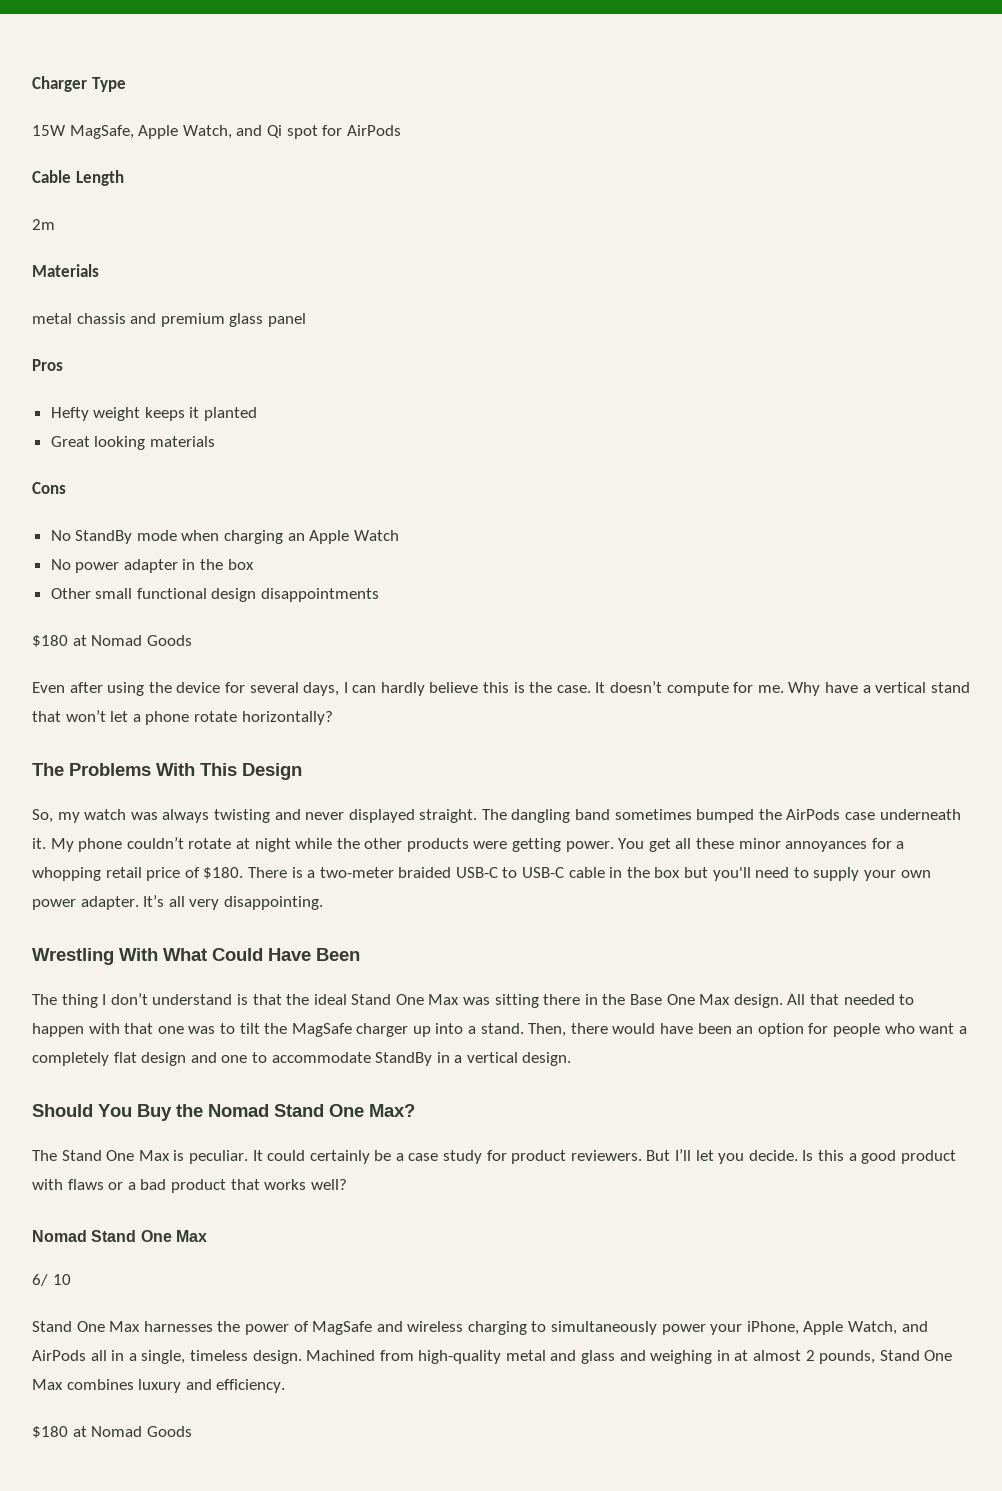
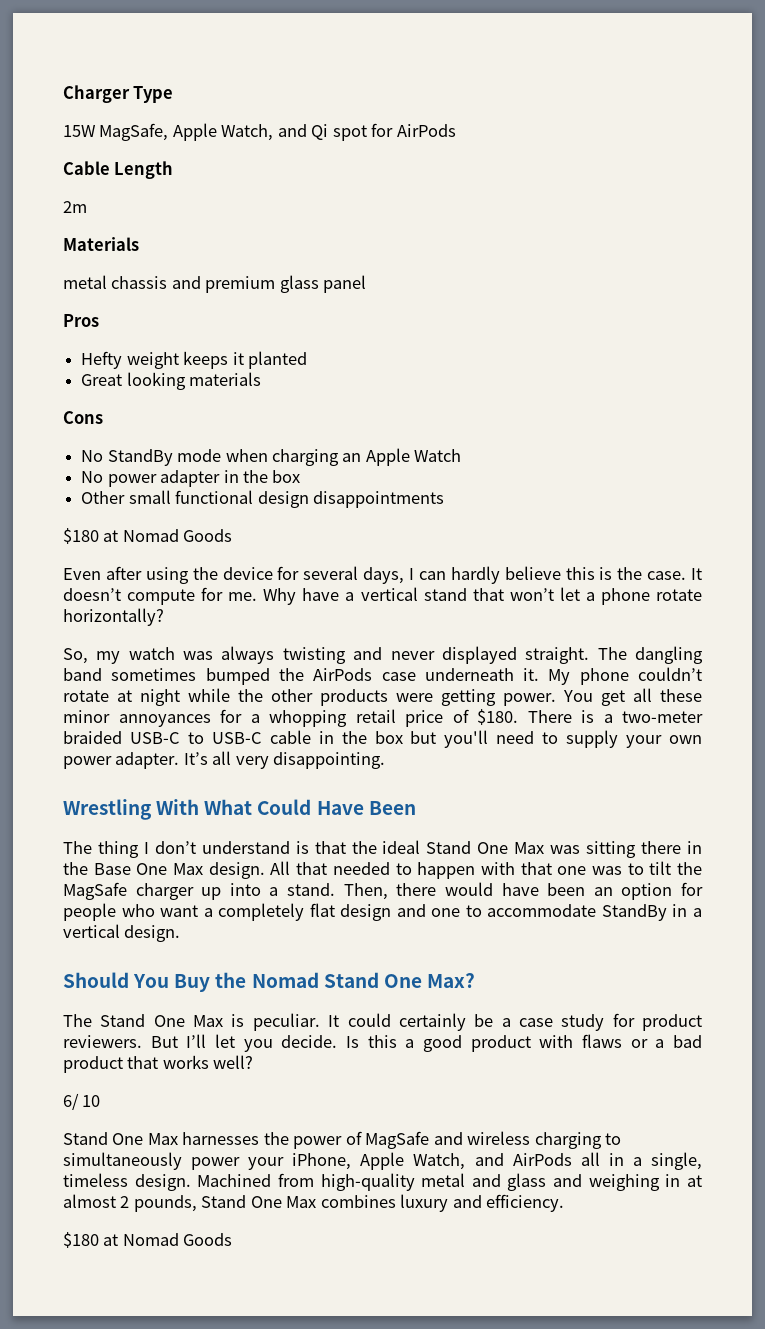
[32,763,302,780] // The Problems With This Design -> (164, 617) none
[32,1230,207,1242] // Nomad Stand One Max -> (254, 1062) none

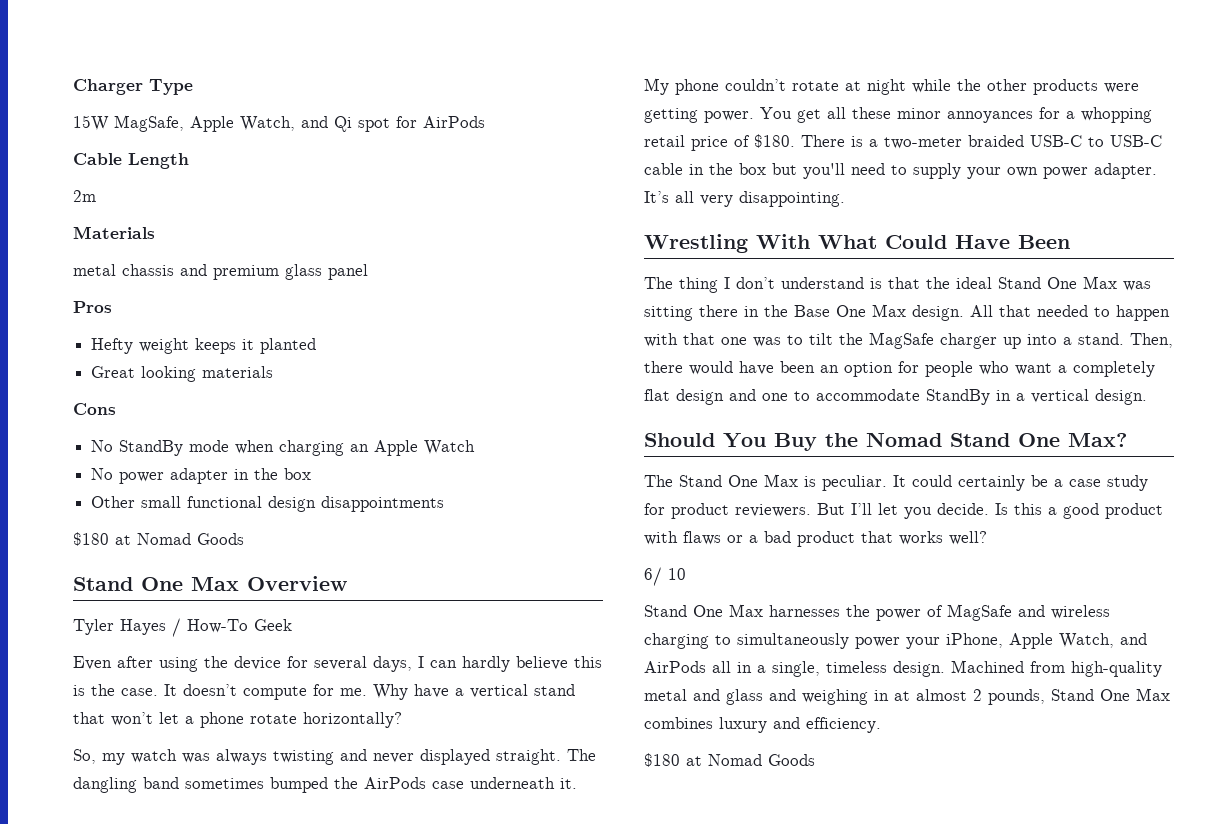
(233, 535) none -> [73,576,347,591] [73,618,292,637] // Stand One Max Overview // Tyler Hayes / How-To Geek

